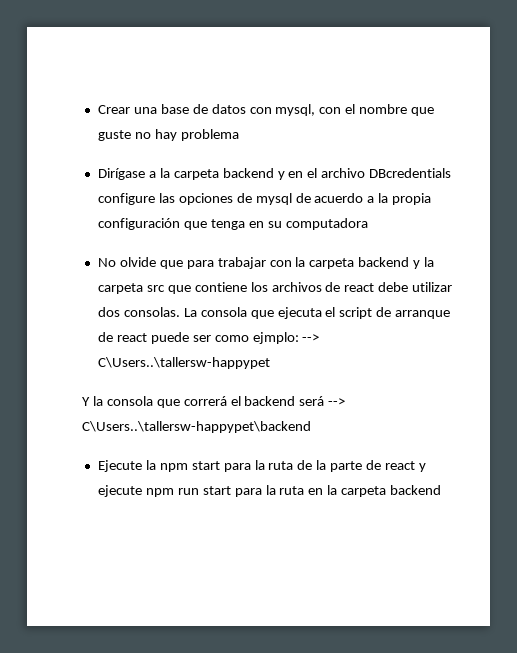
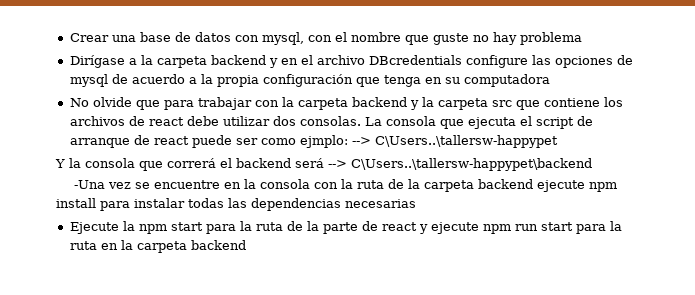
(311, 427) none -> [74,179,618,192] [56,198,416,211] // -Una vez se encuentre en la consola con la ruta de la carpeta backend ejecute npm install para instalar todas las dependencias necesarias

